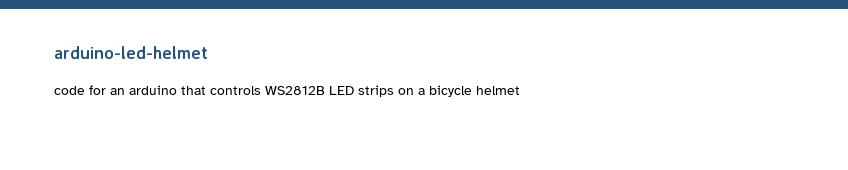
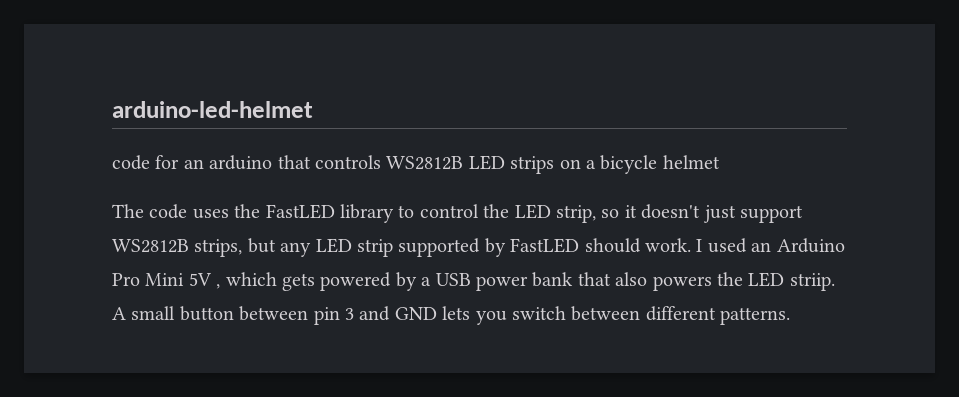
(520, 90) none -> [112,204,803,223] [112,238,845,257] [112,272,835,291] [112,306,791,325] // The code uses the FastLED library to control the LED strip, so it doesn't just support WS2812B strips, but any LED strip supported by FastLED should work. I used an Arduino Pro Mini 5V , which gets powered by a USB power bank that also powers the LED striip. A small button between pin 3 and GND lets you switch between different patterns.

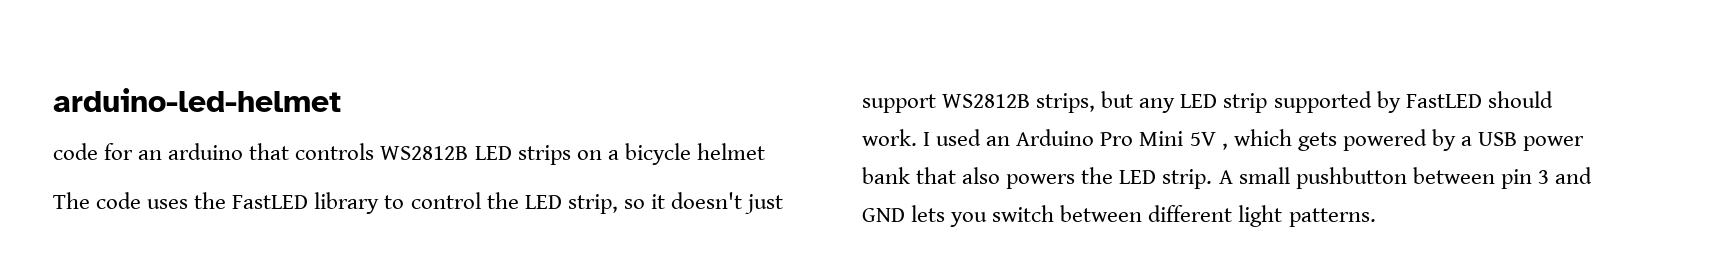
[789,273,835,291] striip. -> [1162,169,1213,189] strip.
[179,306,234,321] button -> [1295,167,1407,189] pushbutton
(716, 313) none -> [1238,205,1283,227] light

